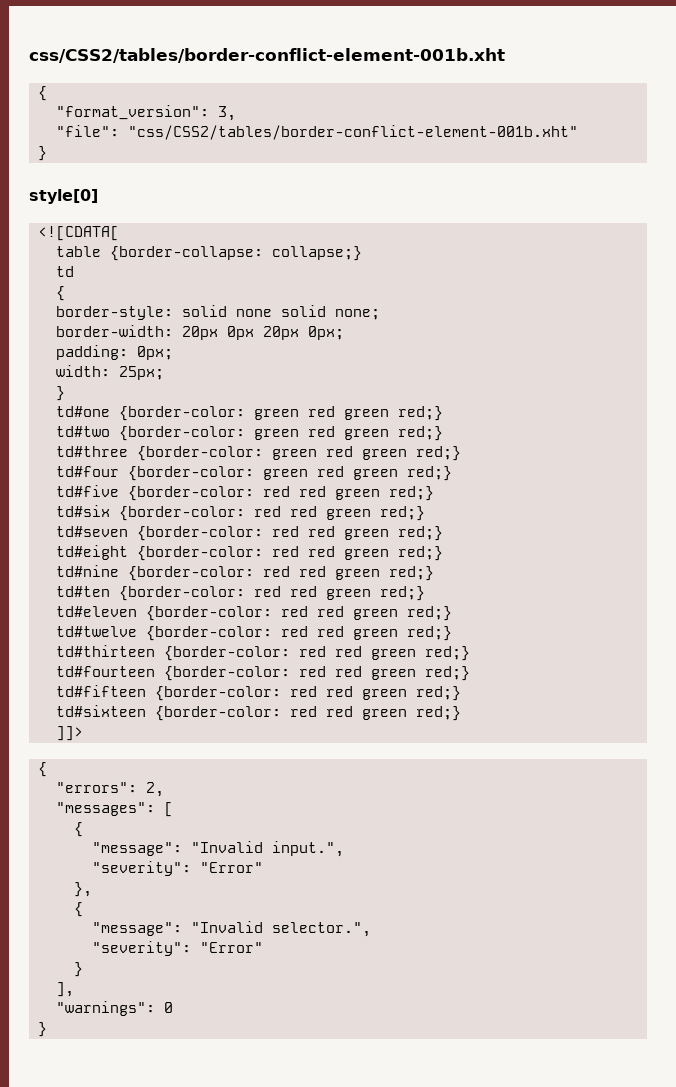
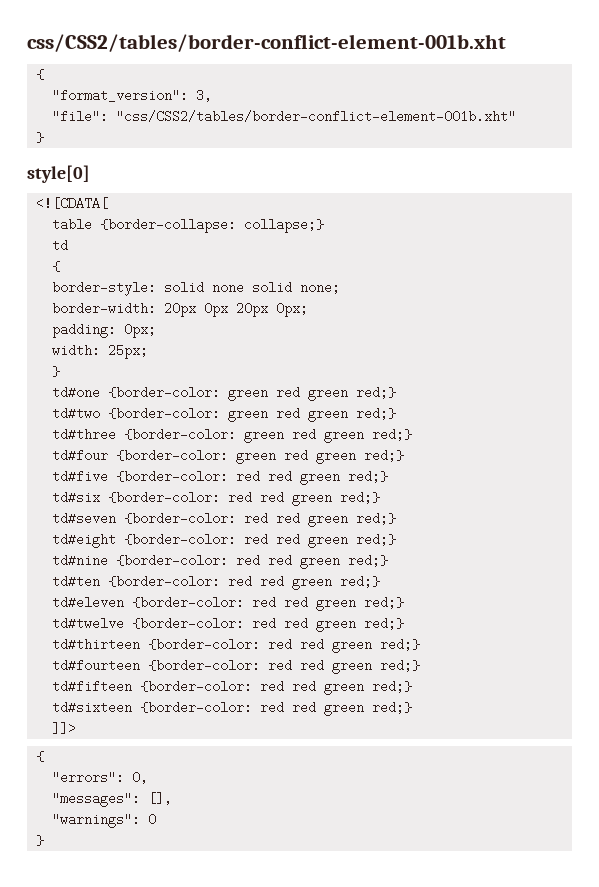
[145,782,164,797] 2, -> [131,771,148,784] 0,
[163,802,173,817] [73,822,83,837] [91,841,344,857] [91,861,263,876] [73,882,92,897] [73,902,83,917] [91,921,371,937] [91,941,263,956] [73,962,83,977] [55,982,74,997] [ // { // "message": "Invalid input.", // "severity": "Error" // }, // { // "message": "Invalid selector.", // "severity": "Error" // } // ], -> [147,792,172,805] [],

